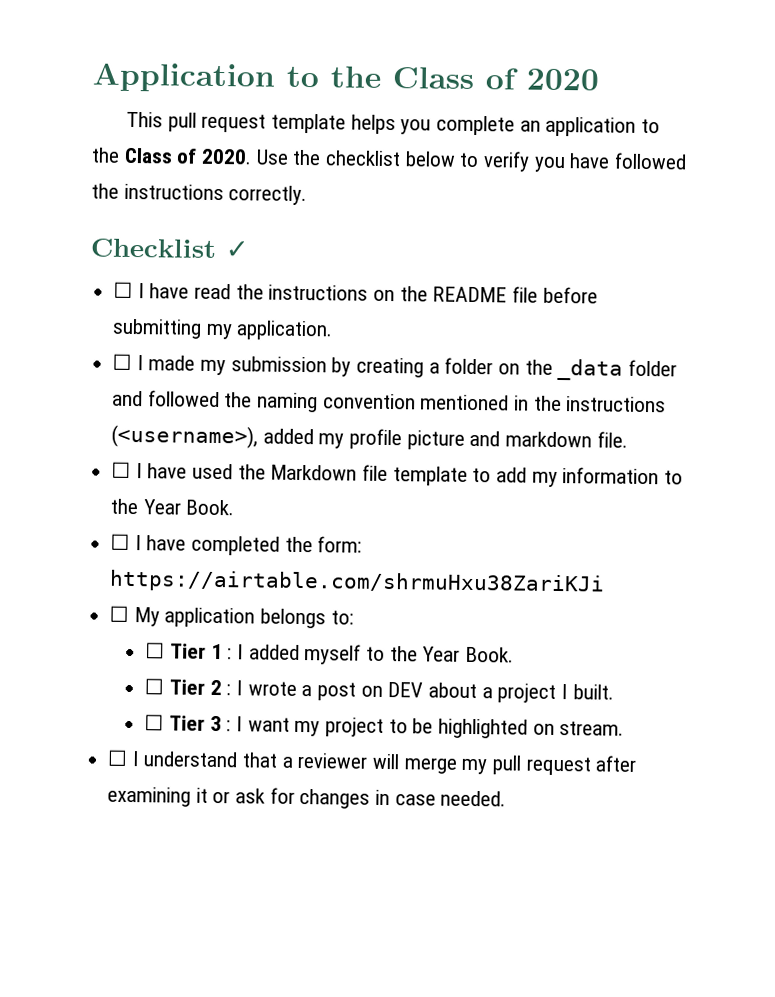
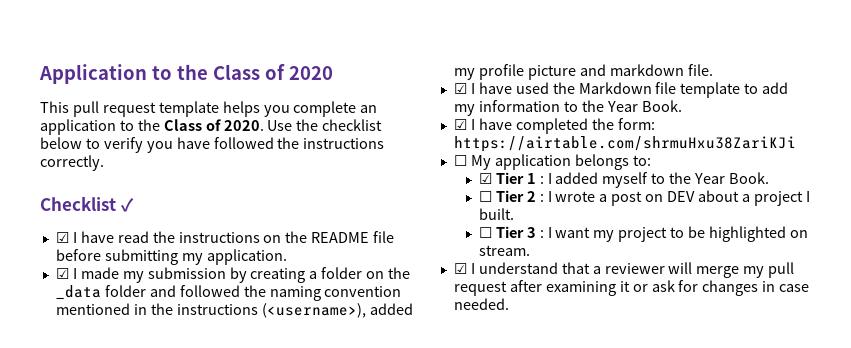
[113,281,134,299] ☐ -> [55,232,69,243] ☑
[112,353,133,371] ☐ -> [55,268,69,279] ☑
[111,461,132,479] ☐ -> [453,83,467,94] ☑
[110,533,131,550] ☐ -> [453,119,467,130] ☑
[145,642,166,659] ☐ -> [478,173,492,184] ☑
[107,749,129,766] ☐ -> [453,263,467,274] ☑

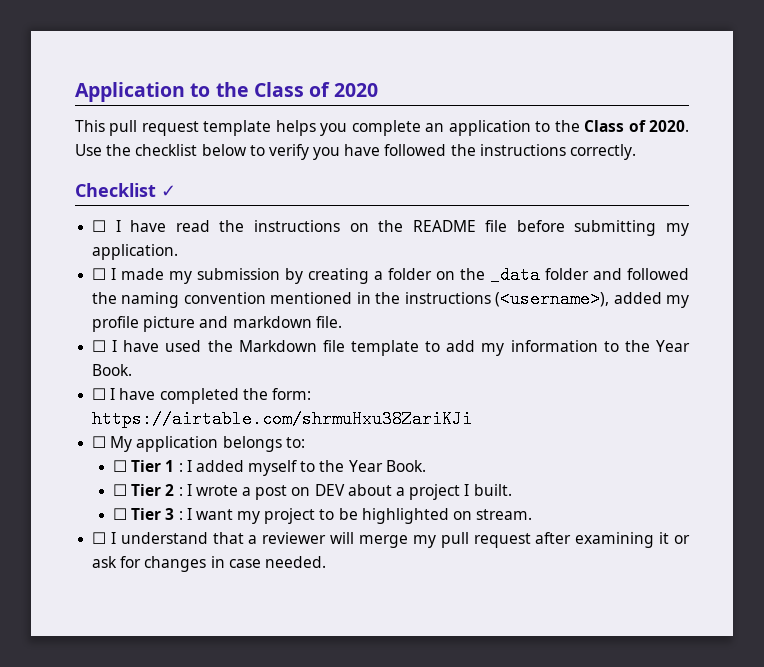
[55,232,69,243] ☑ -> [92,220,107,232] ☐
[55,268,69,279] ☑ -> [92,268,107,280] ☐
[453,83,467,94] ☑ -> [92,340,107,352] ☐
[453,119,467,130] ☑ -> [92,388,107,400] ☐
[478,173,492,184] ☑ -> [112,460,127,472] ☐
[453,263,467,274] ☑ -> [92,532,107,544] ☐

